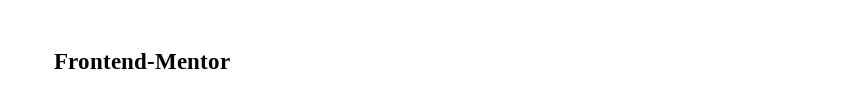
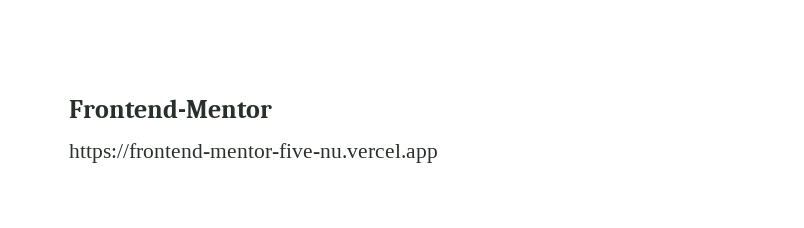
(230, 61) none -> [69,143,438,163] // https://frontend-mentor-five-nu.vercel.app

